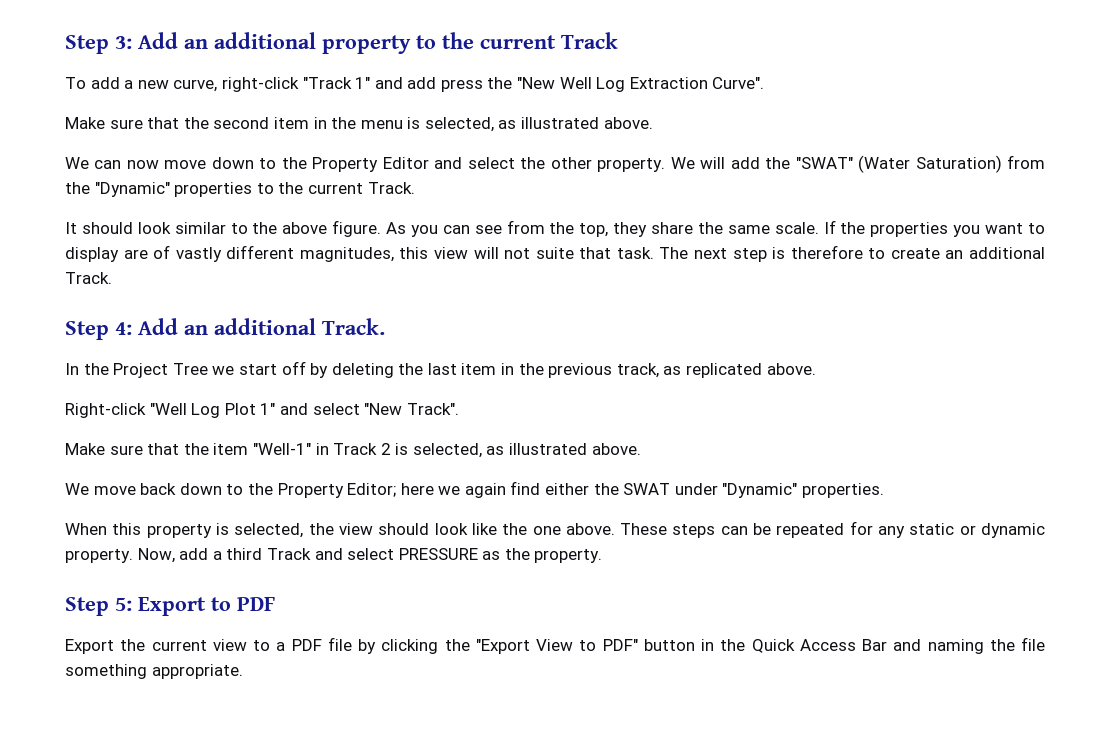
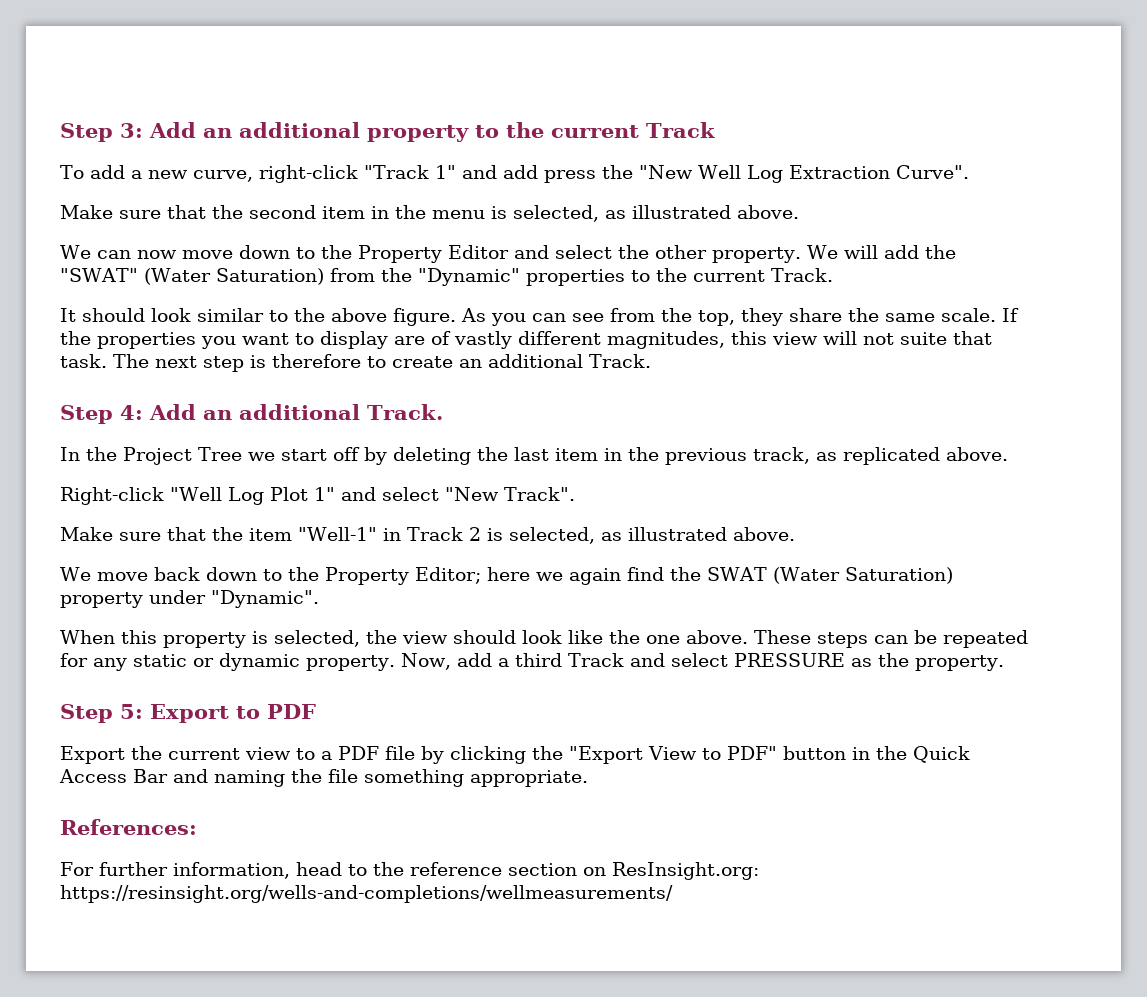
[545,483,590,495] either -> (664, 574) none
[674,483,885,498] under "Dynamic" properties. -> [772,567,953,584] [60,590,319,608] (Water Saturation) property under "Dynamic".
(243, 671) none -> [60,819,197,835] [60,862,759,880] [60,885,673,903] // References: // For further information, head to the reference section on ResInsight.org: https://resinsight.org/wells-and-completions/wellmeasurements/

